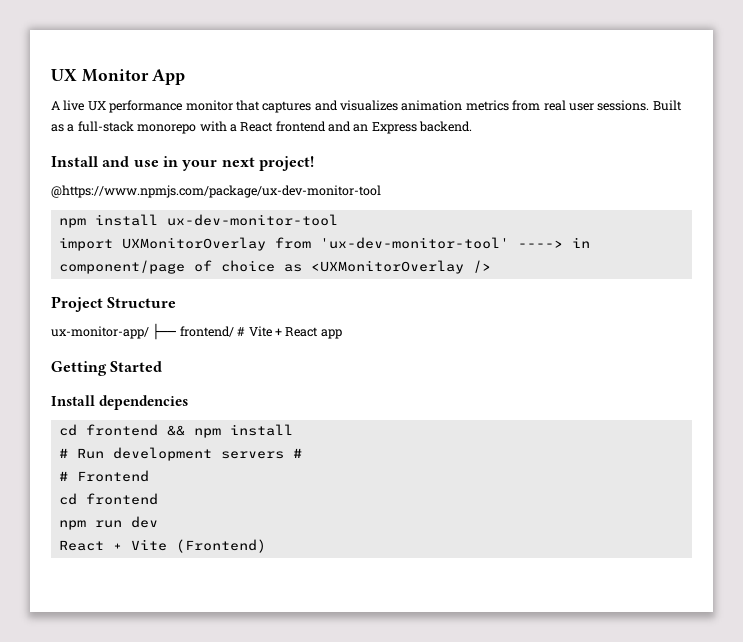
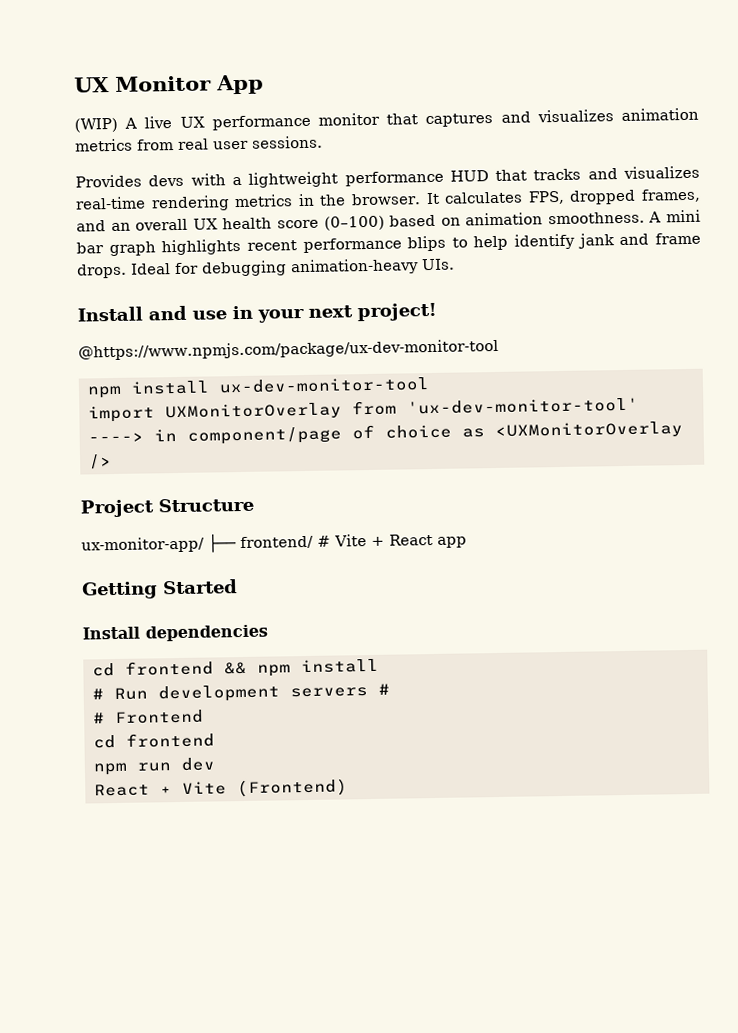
(186, 77) none -> [74,117,118,133] (WIP)
[652,100,682,111] [51,121,473,134] Built as a full-stack monorepo with a React frontend and an Express backend. -> [75,165,700,188] [75,188,701,212] [76,209,701,232] [76,232,701,257] [77,258,455,279] // Provides devs with a lightweight performance HUD that tracks and visualizes real-time rendering metrics in the browser. It calculates FPS, dropped frames, and an overall UX health score (0–100) based on animation smoothness. A mini bar graph highlights recent performance blips to help identify jank and frame drops. Ideal for debugging animation-heavy UIs.

